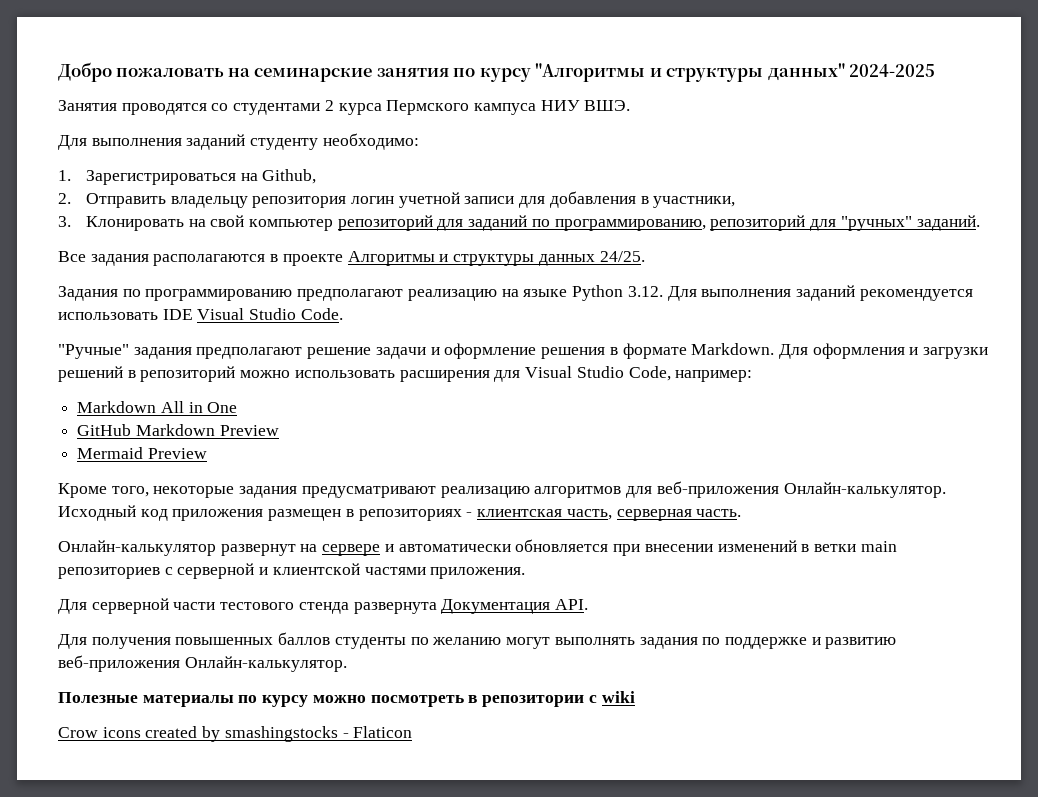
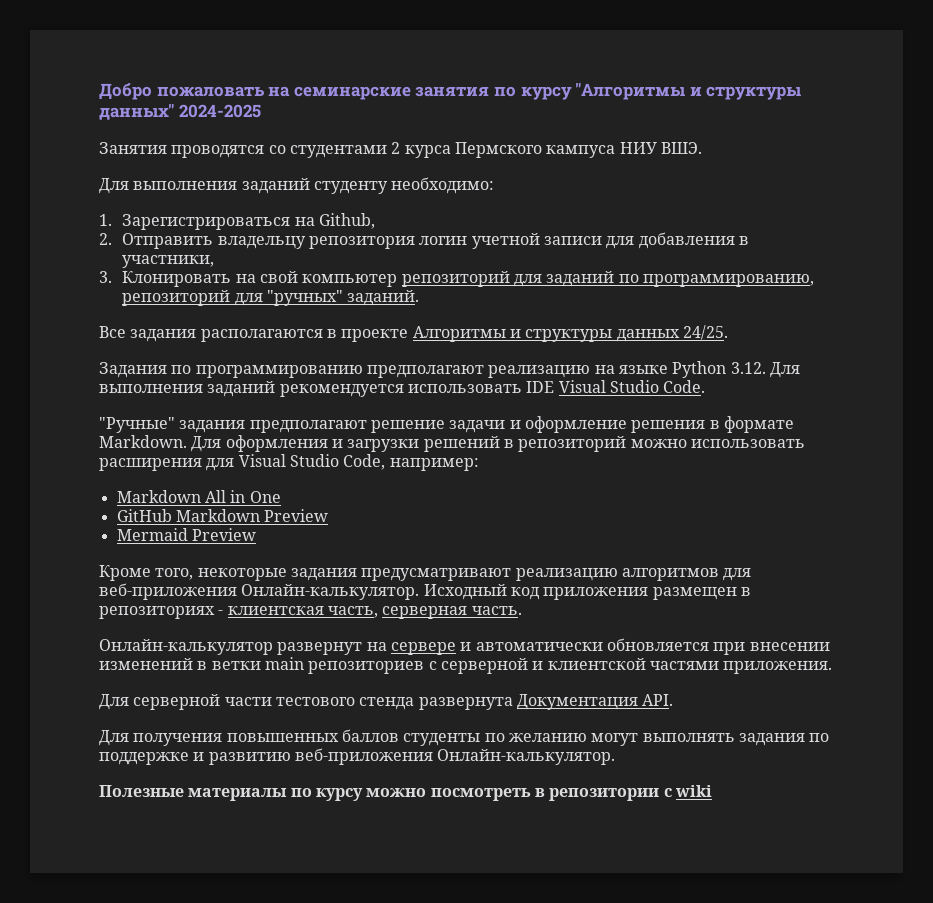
[58,726,413,742] // Crow icons created by smashingstocks - Flaticon -> (712, 791) none

